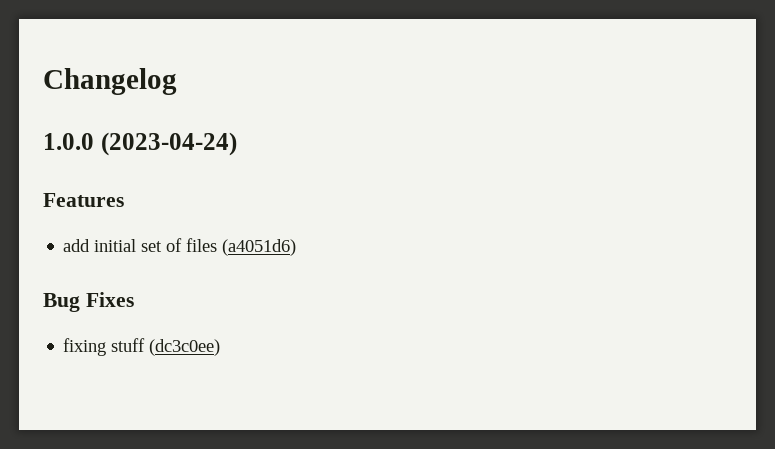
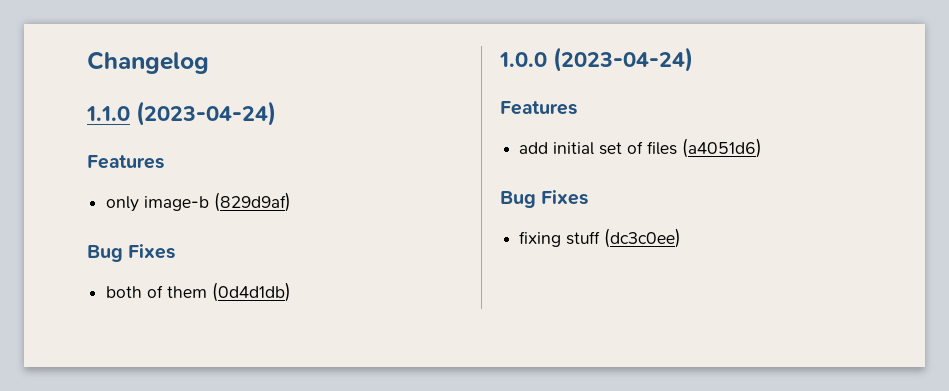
(177, 81) none -> [86,101,276,126] [87,155,164,169] [106,192,292,212] [87,244,176,262] [106,282,292,302] // 1.1.0 (2023-04-24) // Features // only image-b (829d9af) // Bug Fixes // both of them (0d4d1db)

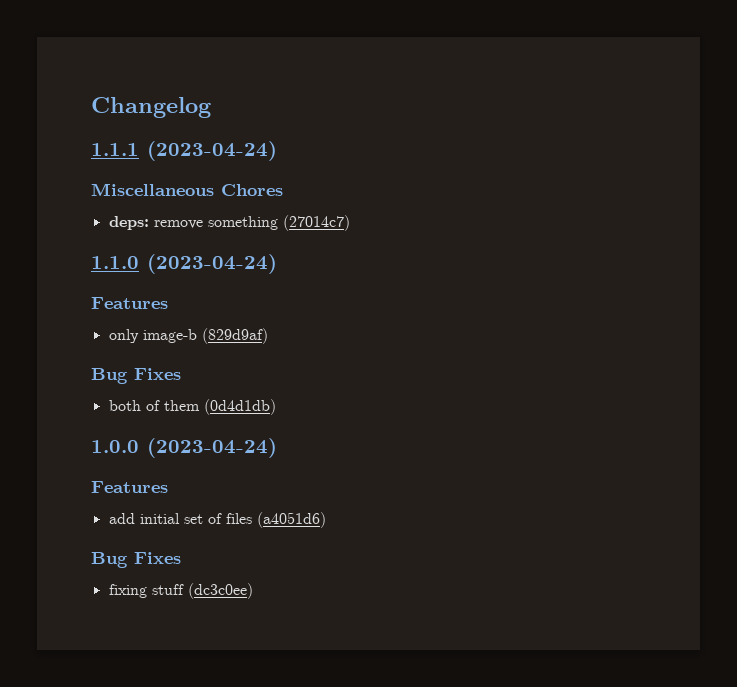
(209, 62) none -> [91,141,277,161] [91,183,283,196] [108,215,350,231] // 1.1.1 (2023-04-24) // Miscellaneous Chores // deps: remove something (27014c7)

